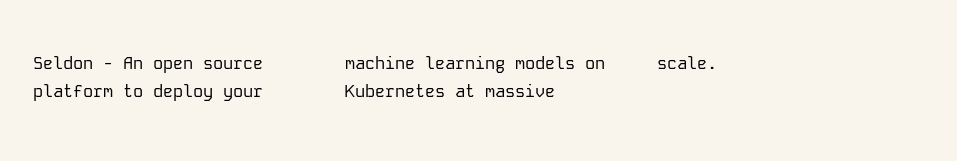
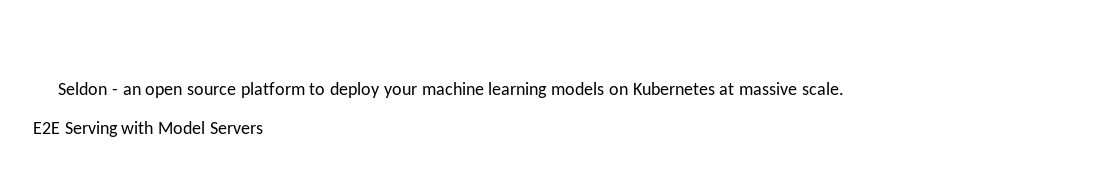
[123,57,143,69] An -> [122,86,141,95] an
(717, 62) none -> [33,121,263,137] // E2E Serving with Model Servers

